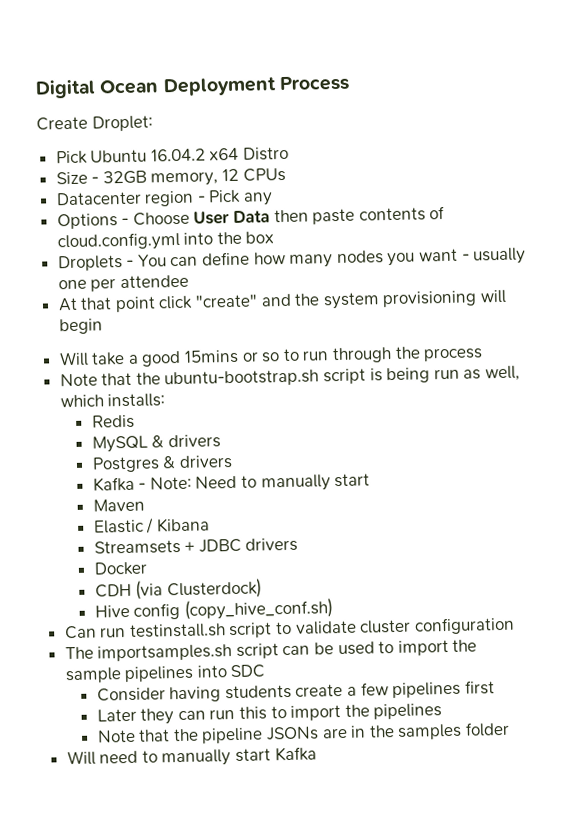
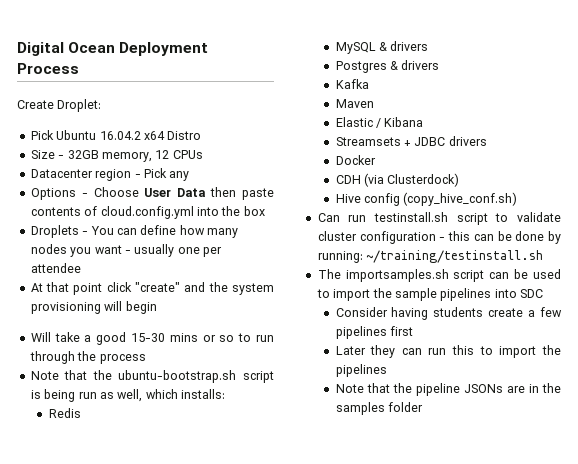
[184,349,240,364] 15mins -> [130,333,198,342] 15-30 mins
[138,473,371,492] - Note: Need to manually start -> (369, 84) none
(515, 625) none -> [439,231,561,244] [317,250,544,263] - this can be done by running: ~/training/testinstall.sh
[66,746,317,767] // Will need to manually start Kafka -> (423, 407) none

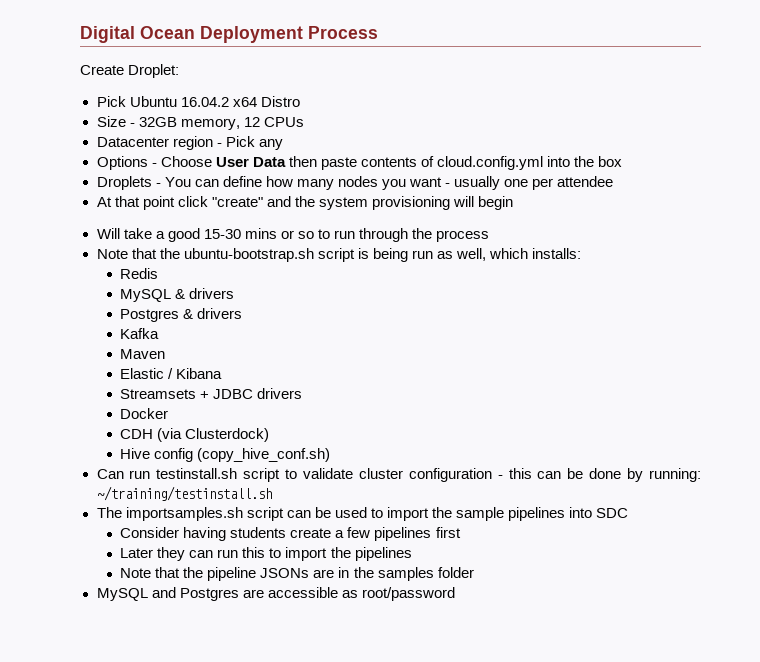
(423, 407) none -> [96,587,455,601] // MySQL and Postgres are accessible as root/password

